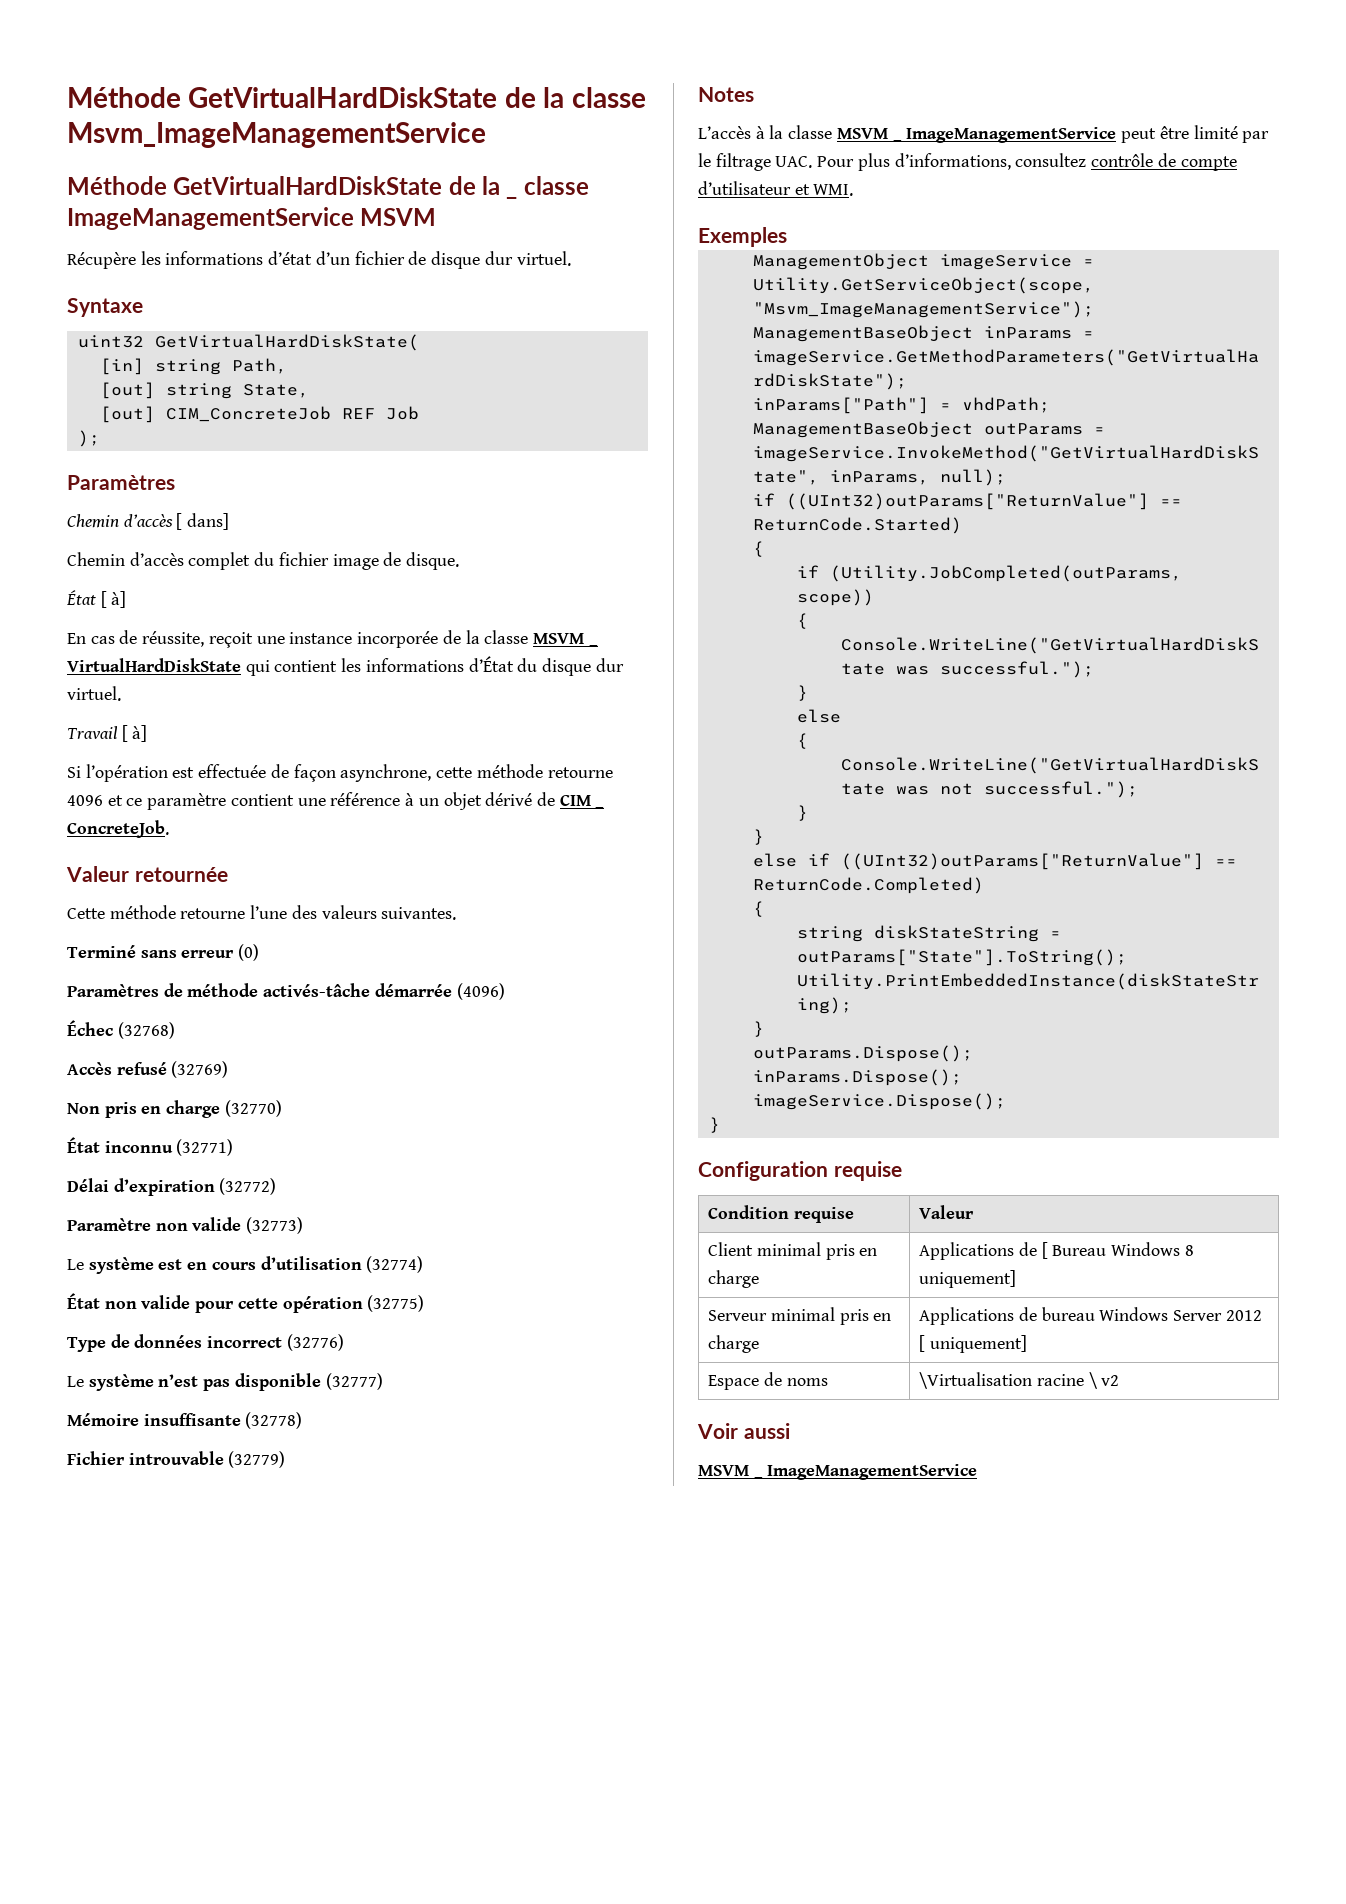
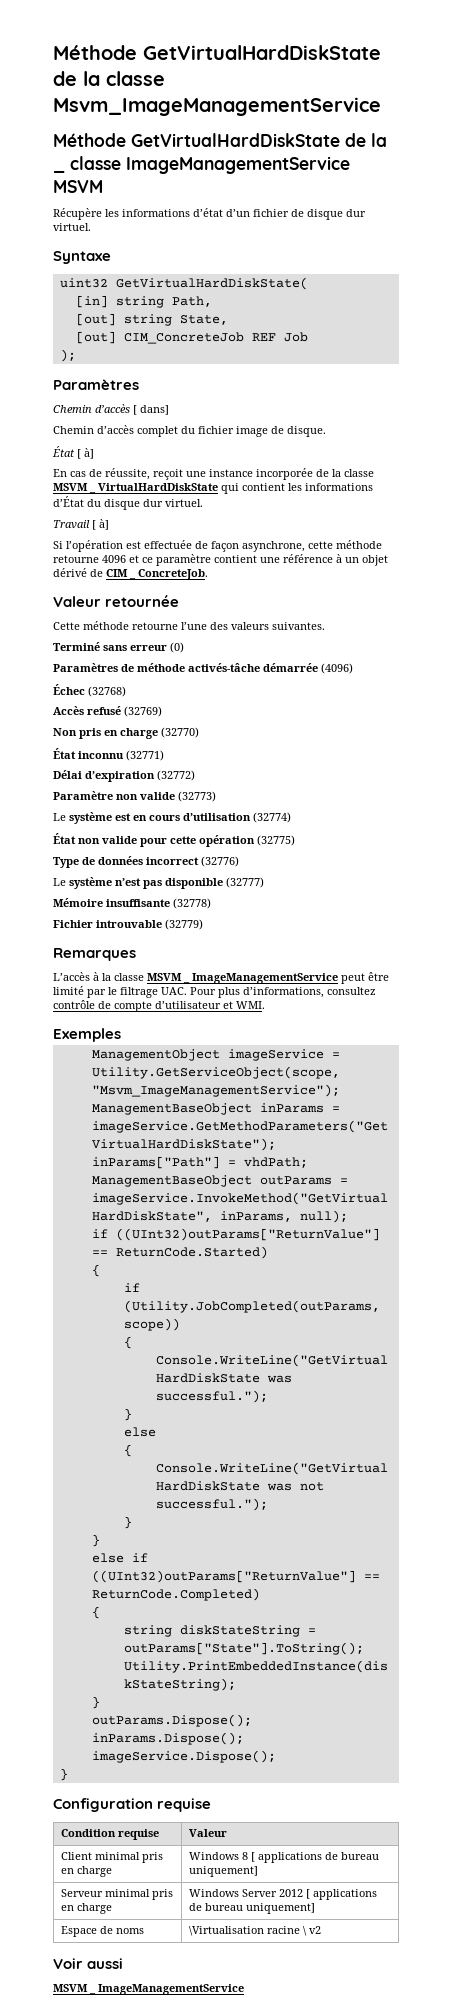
[698,87,754,102] Notes -> [53,948,136,961] Remarques
[919,1242,1194,1260] Applications de [ Bureau Windows 8 -> [188,1852,379,1863] Windows 8 [ applications de bureau
[919,1307,1095,1325] Applications de bureau -> (112, 1908) none
(926, 1343) none -> [312,1889,377,1900] [188,1903,243,1911] applications de bureau

